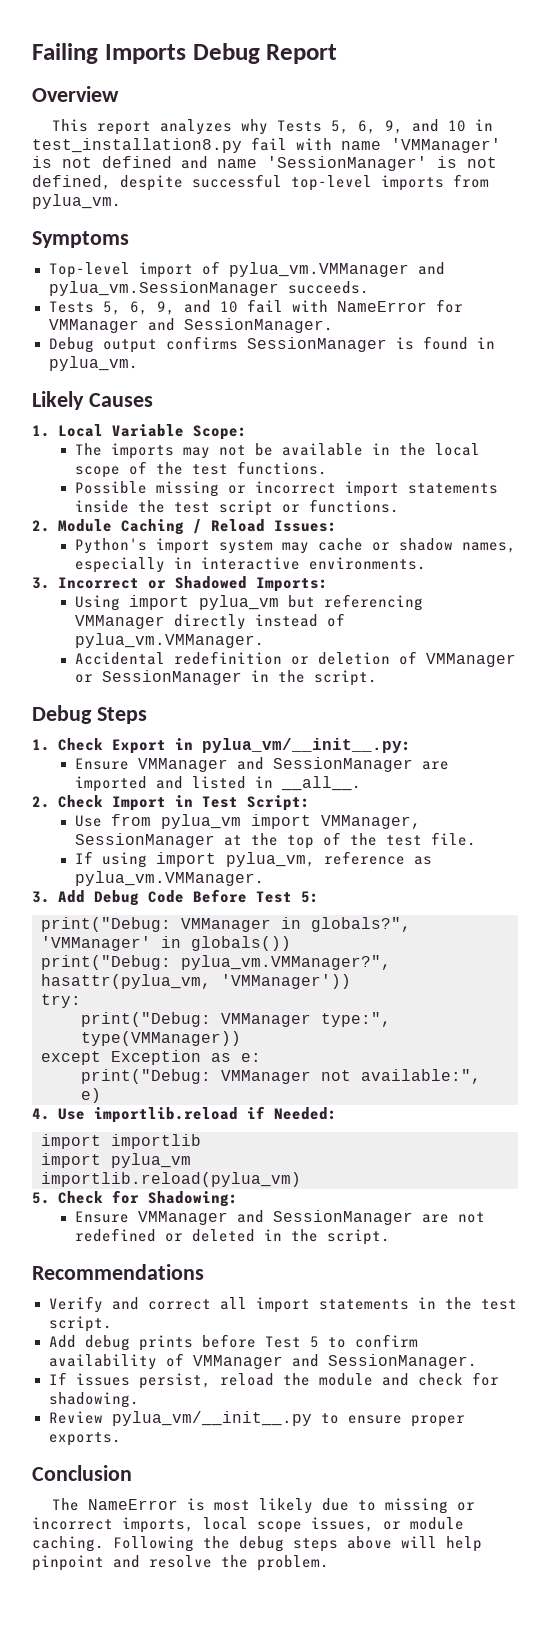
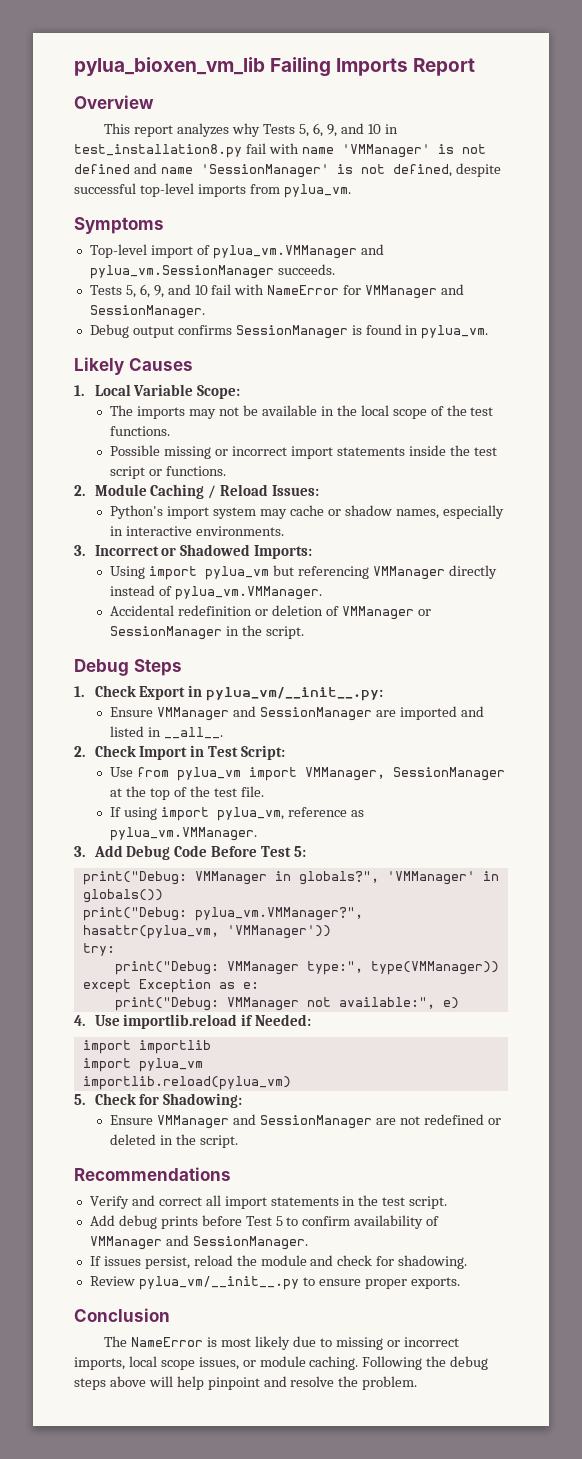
(32, 53) none -> [74,57,265,76] pylua_bioxen_vm_lib
[192,43,260,64] Debug -> (409, 67) none

